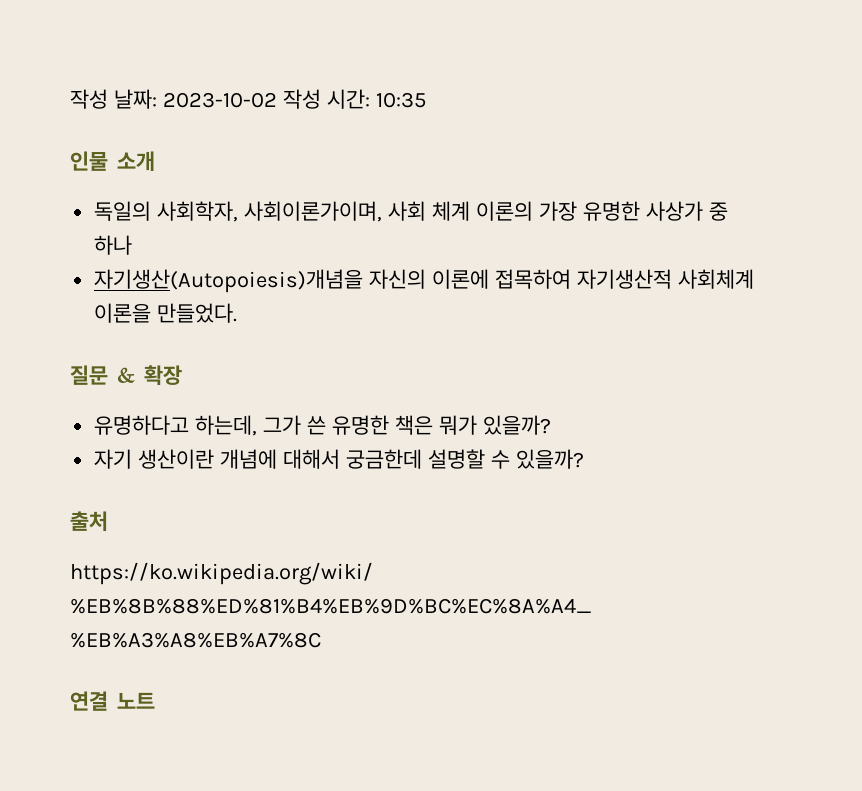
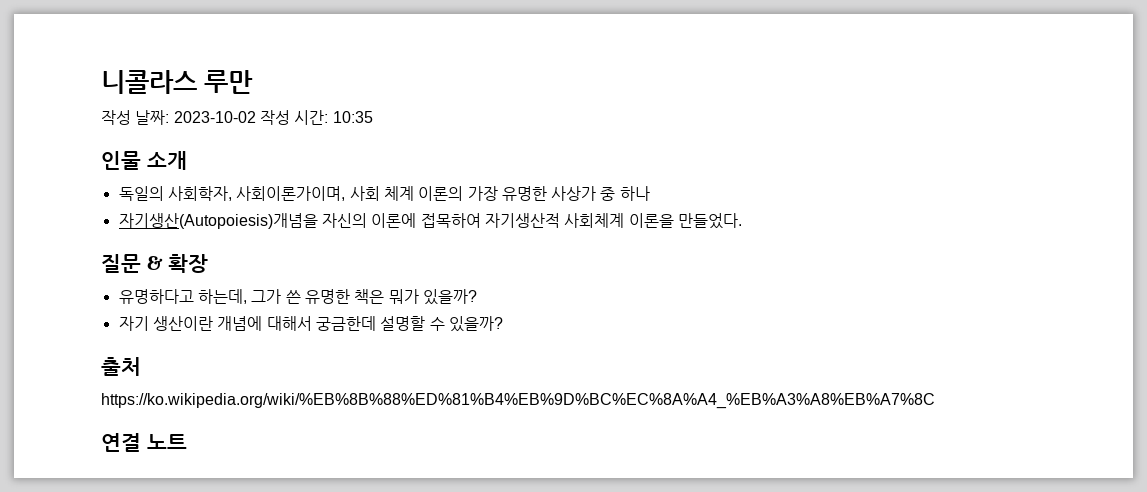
(70, 99) none -> [101,70,253,94] 니콜라스 루만 //

